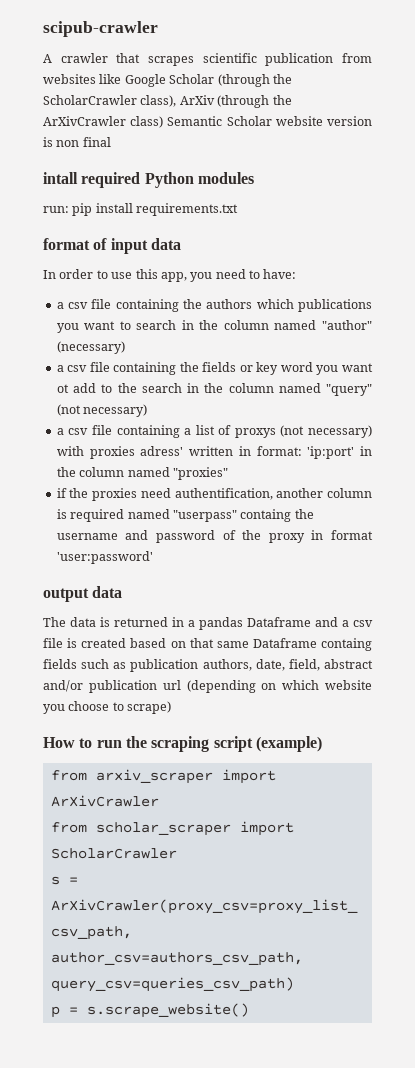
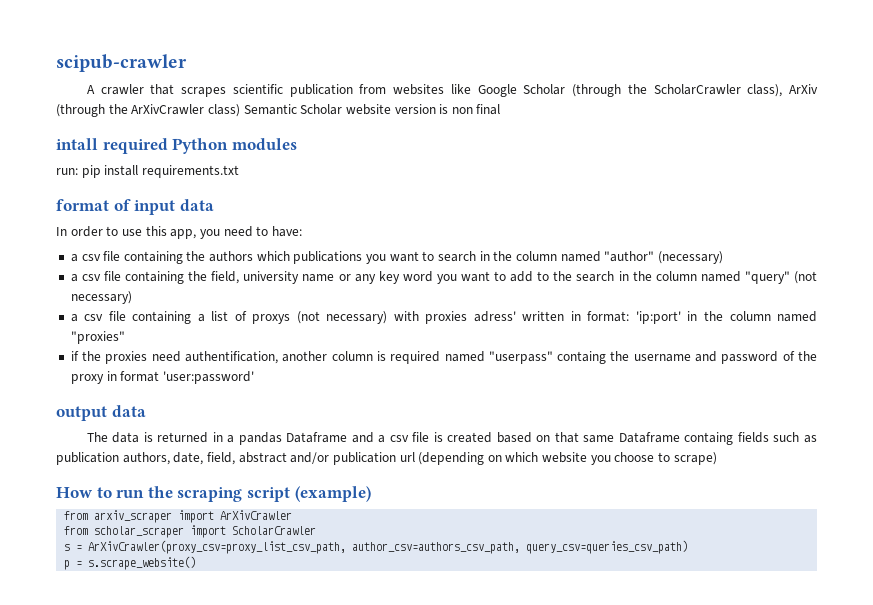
[202,362,253,372] fields or -> [211,271,376,284] field, university name or any
[56,384,69,393] ot -> [494,271,507,281] to

